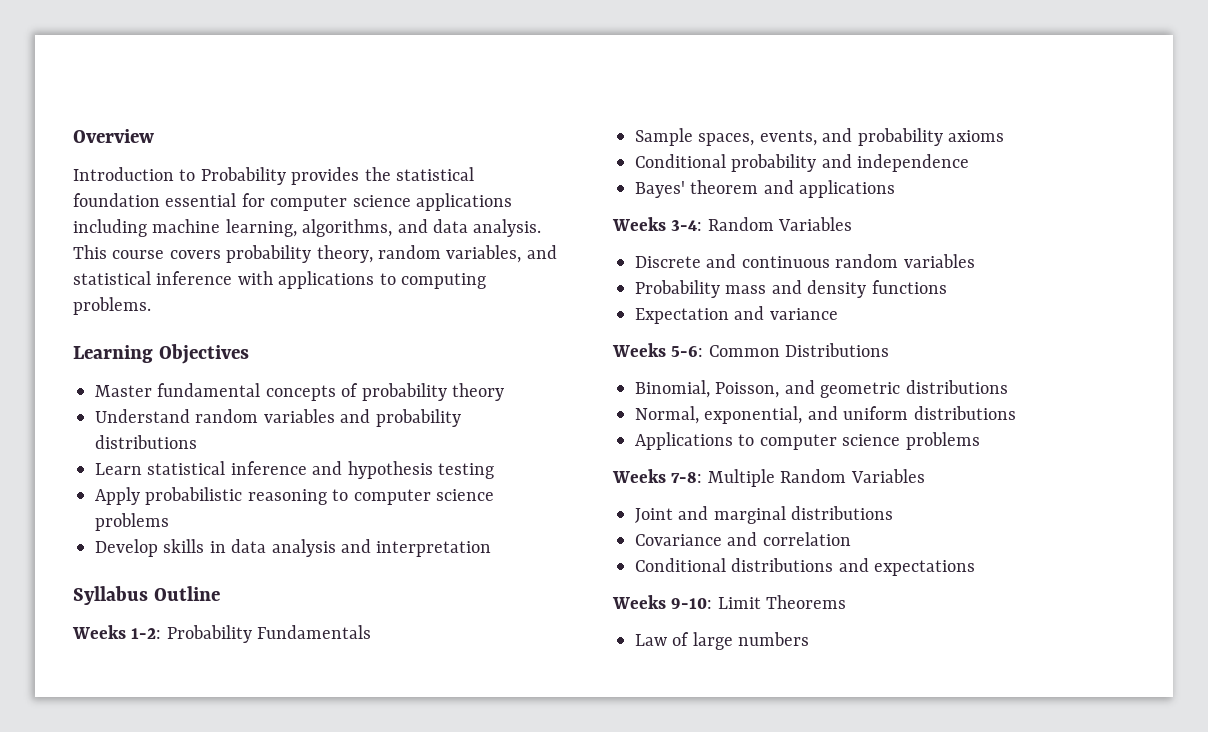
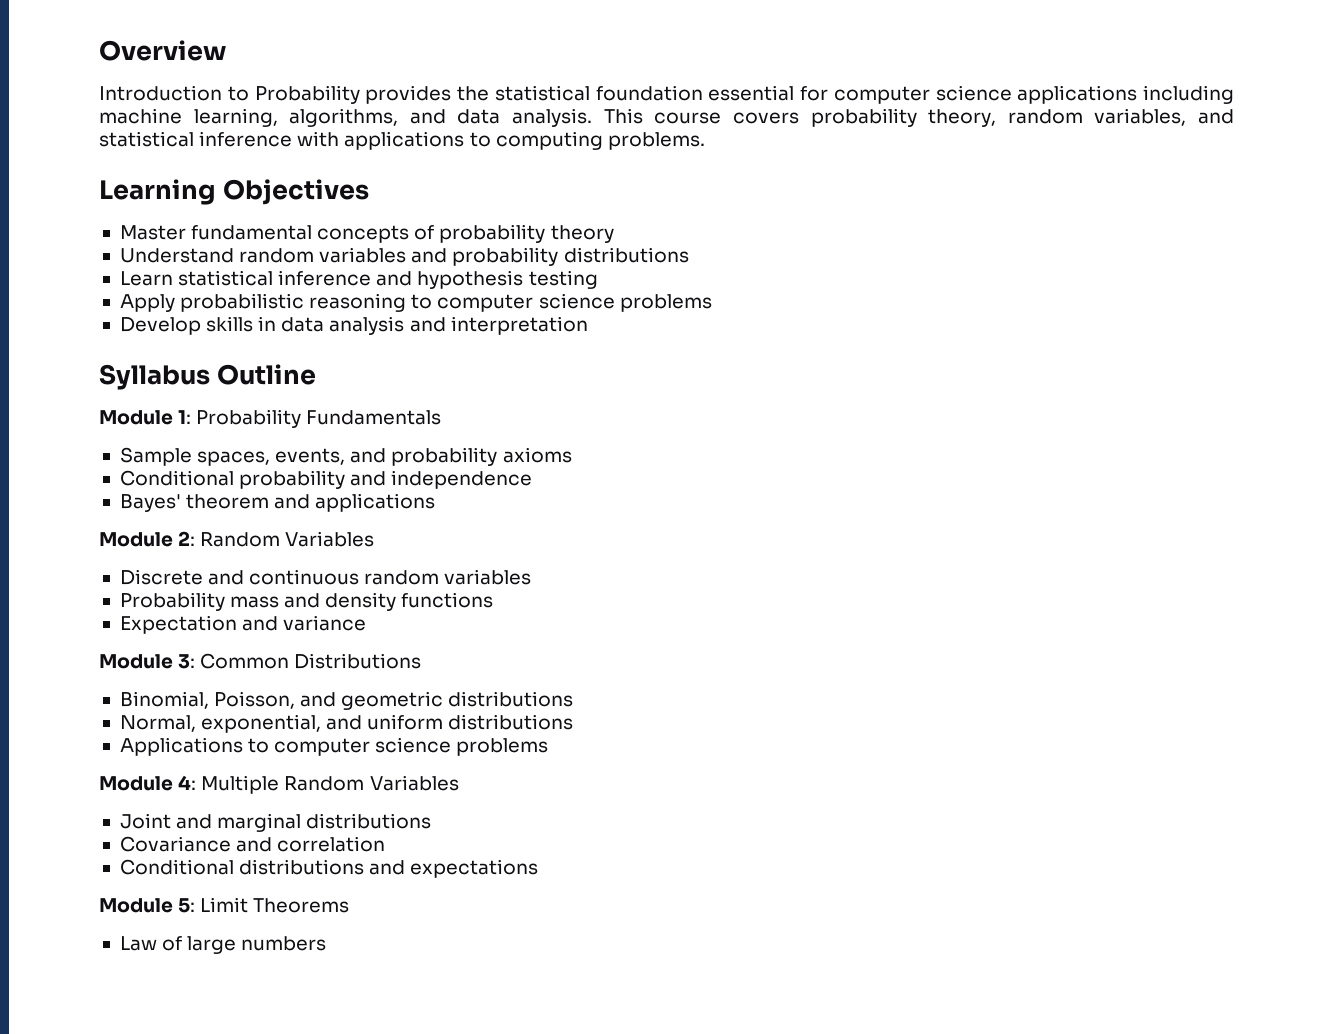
[72,625,162,639] Weeks 1-2: -> [99,410,192,425] Module 1:
[612,217,703,231] Weeks 3-4: -> [99,531,196,547] Module 2:
[612,343,704,357] Weeks 5-6: -> [99,654,196,669] Module 3:
[612,469,703,483] Weeks 7-8: -> [99,775,197,791] Module 4:
[612,595,713,609] Weeks 9-10: -> [99,898,196,913] Module 5:

